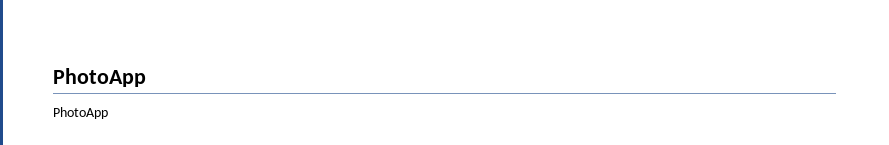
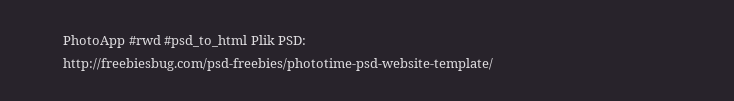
[53,68,146,87] [53,107,108,119] PhotoApp // PhotoApp -> [63,35,307,48] [63,58,493,71] PhotoApp #rwd #psd_to_html Plik PSD: http://freebiesbug.com/psd-freebies/phototime-psd-website-template/

